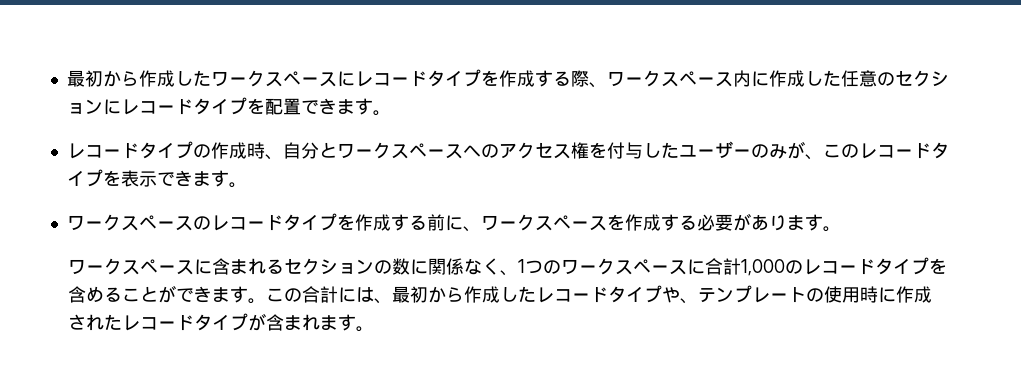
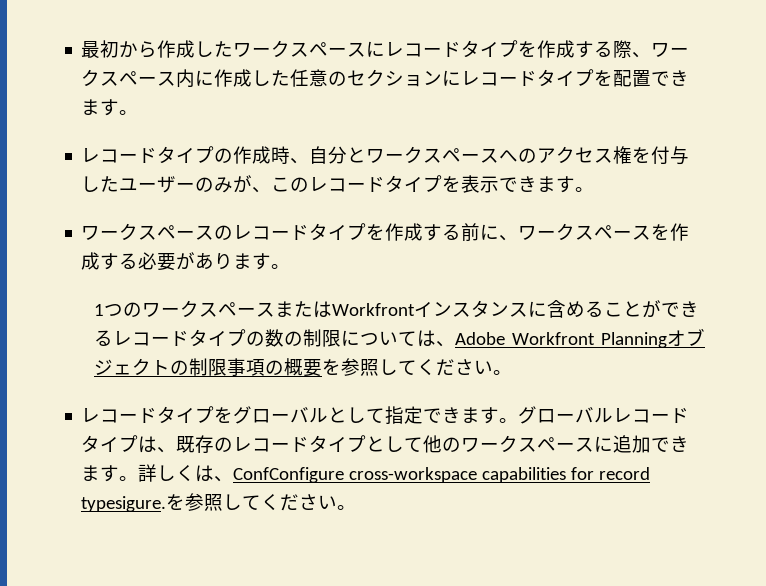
[68,258,519,276] ワークスペースに含まれるセクションの数に関係なく、 -> (291, 266) none
[687,257,948,276] [68,285,933,304] [68,313,357,331] に合計1,000のレコードタイプを含めることができます。この合計には、最初から作成したレコードタイプや、テンプレートの使用時に作成されたレコードタイプが含まれます -> [275,300,700,318] [94,328,705,348] [94,358,513,377] [81,406,690,425] [81,435,690,453] [81,464,651,483] [81,493,338,512] またはWorkfrontインスタンスに含めることができるレコードタイプの数の制限については、Adobe Workfront Planningオブジェクトの制限事項の概要を参照してください。 // レコードタイプをグローバルとして指定できます。グローバルレコードタイプは、既存のレコードタイプとして他のワークスペースに追加できます。詳しくは、ConfConfigure cross-workspace capabilities for record typesigure.を参照してください

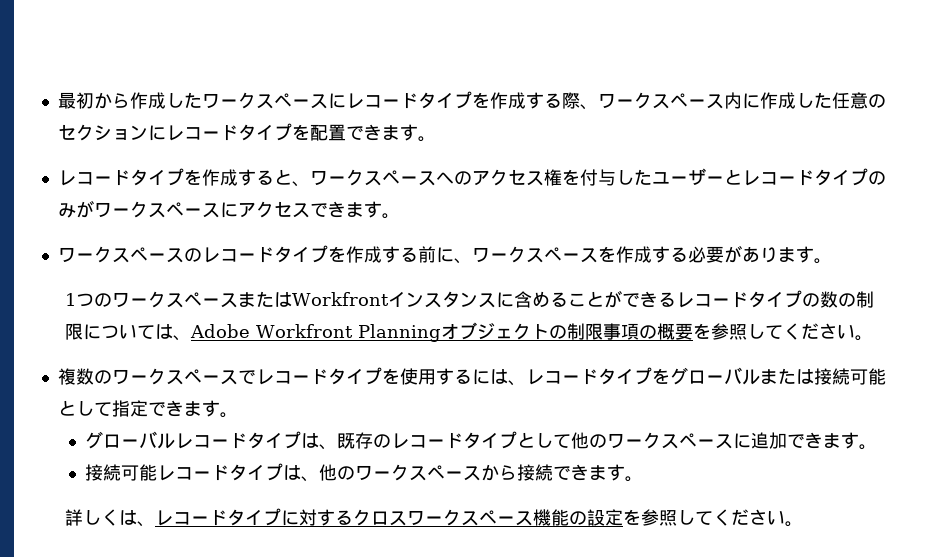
[214,146,367,164] の作成時、自分と -> [183,169,310,187] を作成すると、
[195,175,500,193] のみが、このレコードタイプを表示 -> [723,168,886,186] [57,200,310,218] とレコードタイプのみがワークスペースにアクセス
(513, 372) none -> [57,367,526,386] 複数のワークスペースでレコードタイプを使用するには、
(329, 415) none -> [759,368,886,385] または接続可能
(519, 420) none -> (238, 415) //
[138,464,651,483] [81,496,167,512] 詳しくは、ConfConfigure cross-workspace capabilities for record typesigure. -> [85,463,644,482] [65,508,624,527] // 接続可能レコードタイプは、他のワークスペースから接続できます。 // 詳しくは、レコードタイプに対するクロスワークスペース機能の設定

